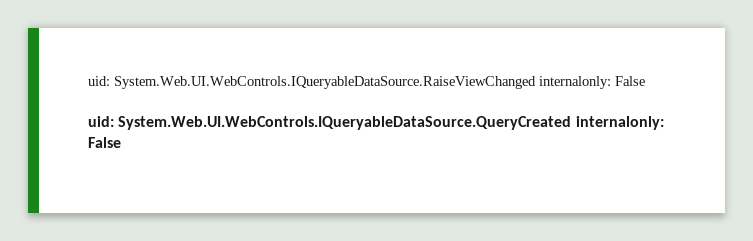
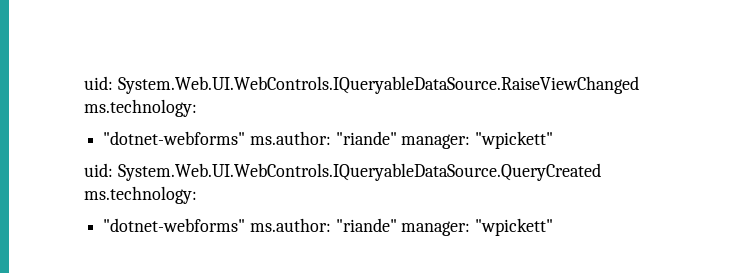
[539,76,645,89] [88,116,664,130] [88,137,121,148] internalonly: False // uid: System.Web.UI.WebControls.IQueryableDataSource.QueryCreated internalonly: False -> [84,99,197,117] [103,131,554,149] [84,163,601,181] [84,186,197,204] [103,218,554,236] ms.technology: // "dotnet-webforms" ms.author: "riande" manager: "wpickett" // uid: System.Web.UI.WebControls.IQueryableDataSource.QueryCreated ms.technology: // "dotnet-webforms" ms.author: "riande" manager: "wpickett"

